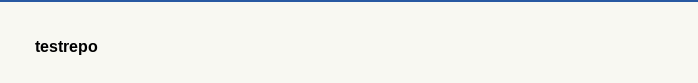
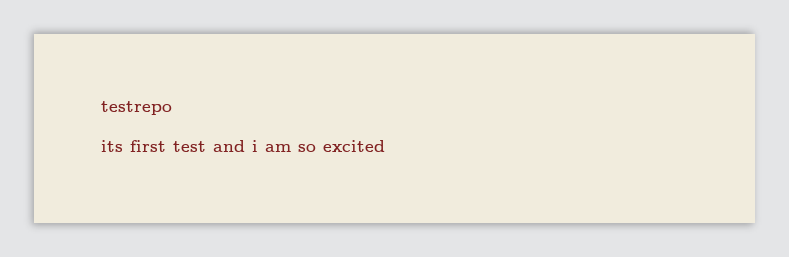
(98, 48) none -> [101,140,385,152] // its first test and i am so excited

